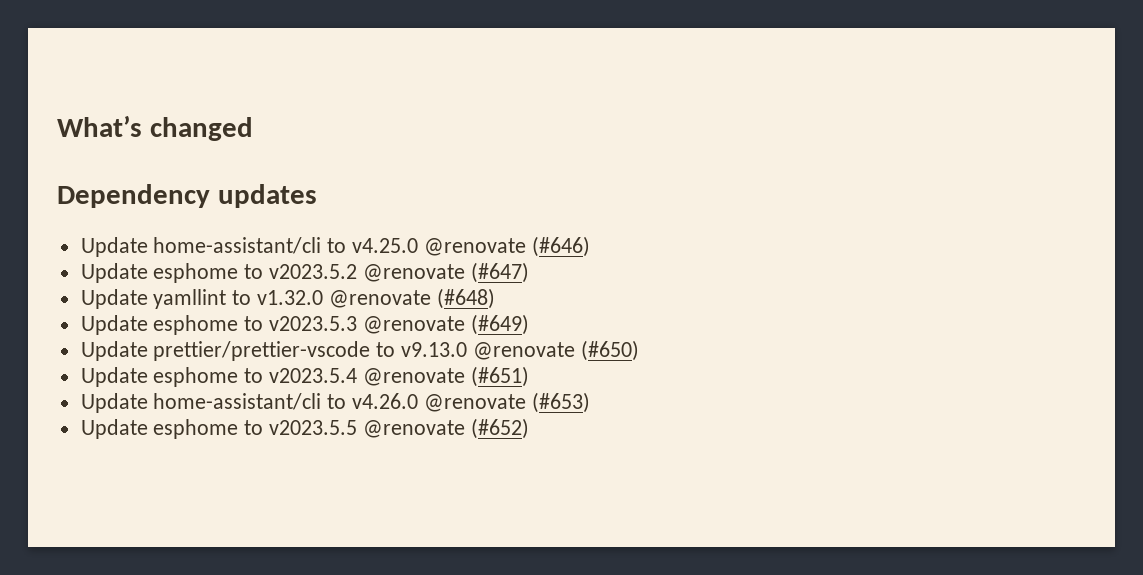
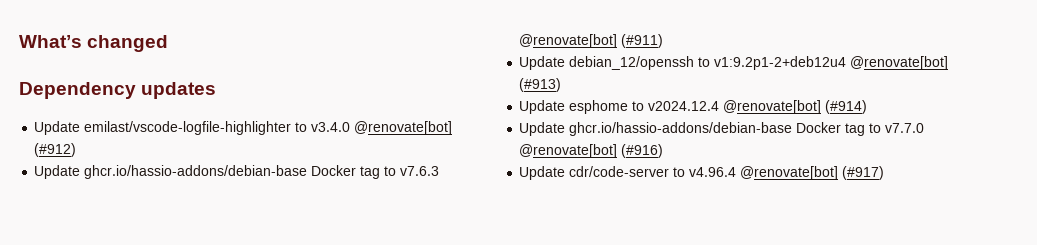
[153,236,590,257] [80,262,529,283] [80,288,495,309] [80,314,529,335] [80,340,639,361] [80,366,529,387] [80,392,590,413] [80,418,529,439] home-assistant/cli to v4.25.0 @renovate (#646) // Update esphome to v2023.5.2 @renovate (#647) // Update yamllint to v1.32.0 @renovate (#648) // Update esphome to v2023.5.3 @renovate (#649) // Update prettier/prettier-vscode to v9.13.0 @renovate (#650) // Update esphome to v2023.5.4 @renovate (#651) // Update home-assistant/cli to v4.26.0 @renovate (#653) // Update esphome to v2023.5.5 @renovate (#652) -> [84,121,453,135] [34,143,77,157] [34,165,440,179] [519,34,664,48] [519,56,949,70] [519,78,562,92] [519,100,868,114] [519,122,925,136] [519,144,664,158] [519,166,885,180] emilast/vscode-logfile-highlighter to v3.4.0 @renovate[bot] (#912) // Update ghcr.io/hassio-addons/debian-base Docker tag to v7.6.3 @renovate[bot] (#911) // Update debian_12/openssh to v1:9.2p1-2+deb12u4 @renovate[bot] (#913) // Update esphome to v2024.12.4 @renovate[bot] (#914) // Update ghcr.io/hassio-addons/debian-base Docker tag to v7.7.0 @renovate[bot] (#916) // Update cdr/code-server to v4.96.4 @renovate[bot] (#917)

